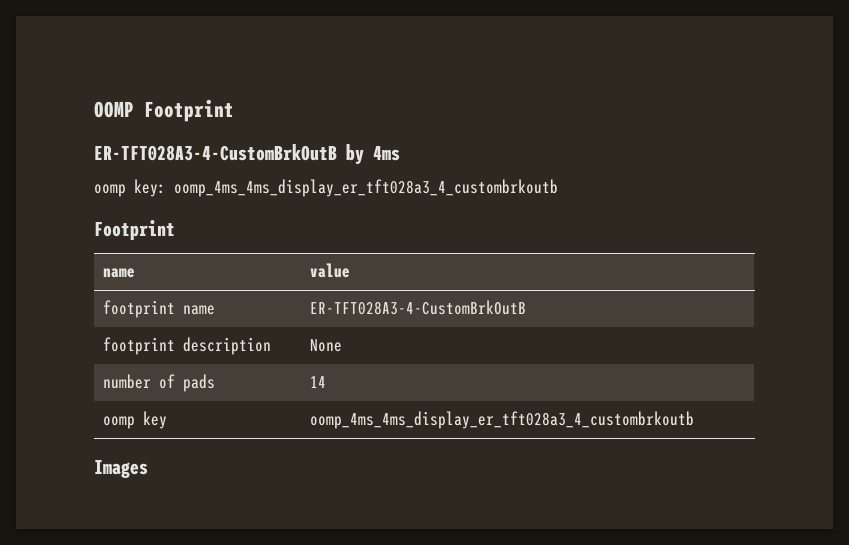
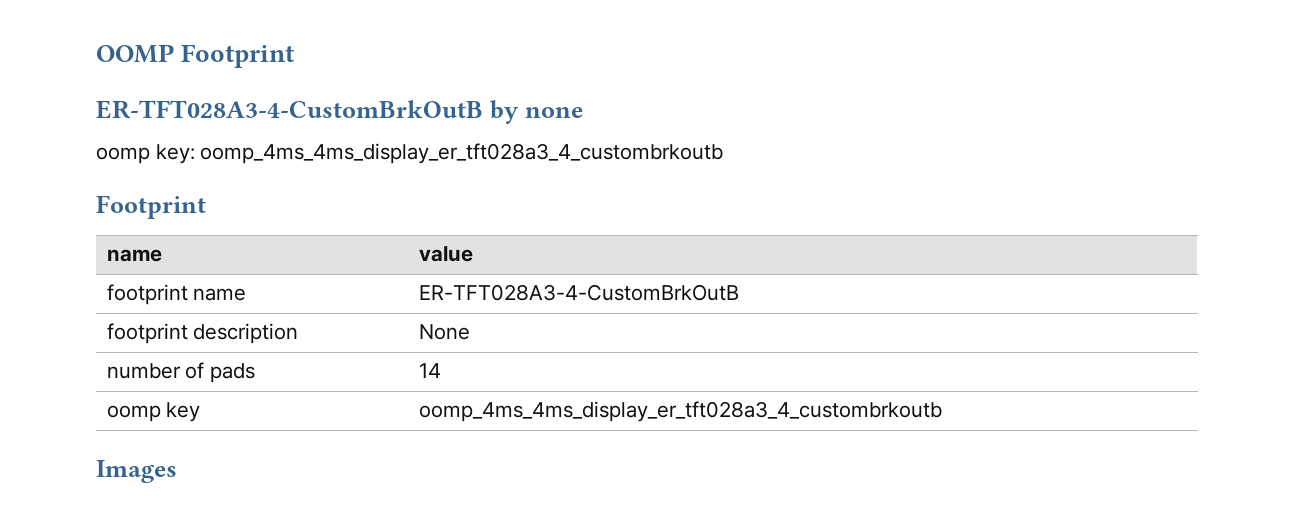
[346,144,400,165] by 4ms -> [489,100,583,124] by none

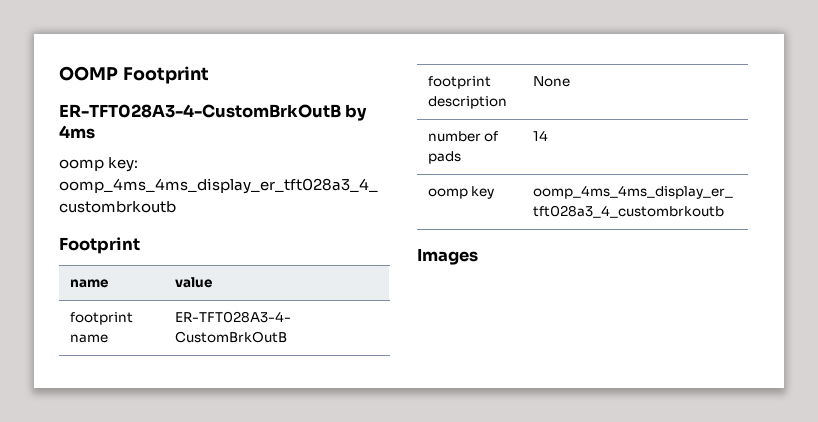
[489,100,583,124] by none -> [345,104,368,121] [59,125,95,139] by 4ms

